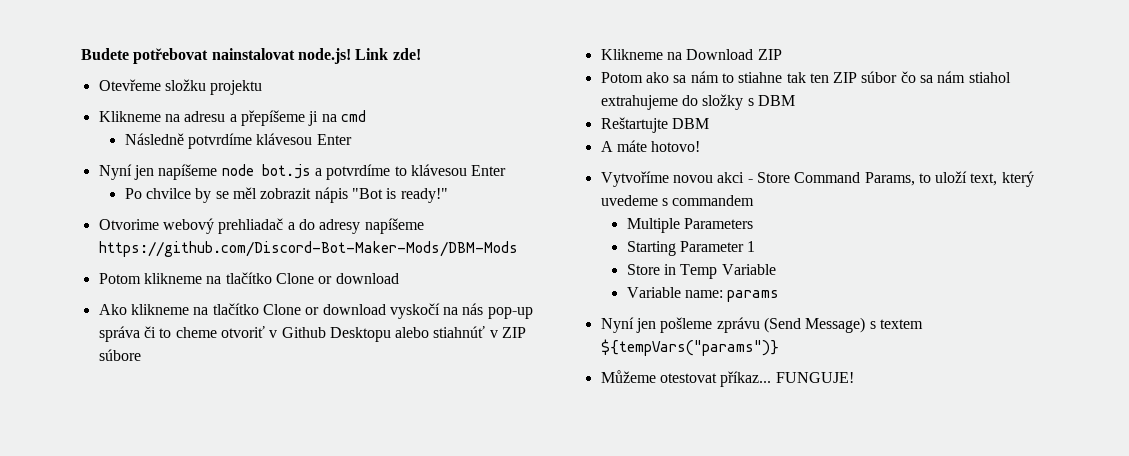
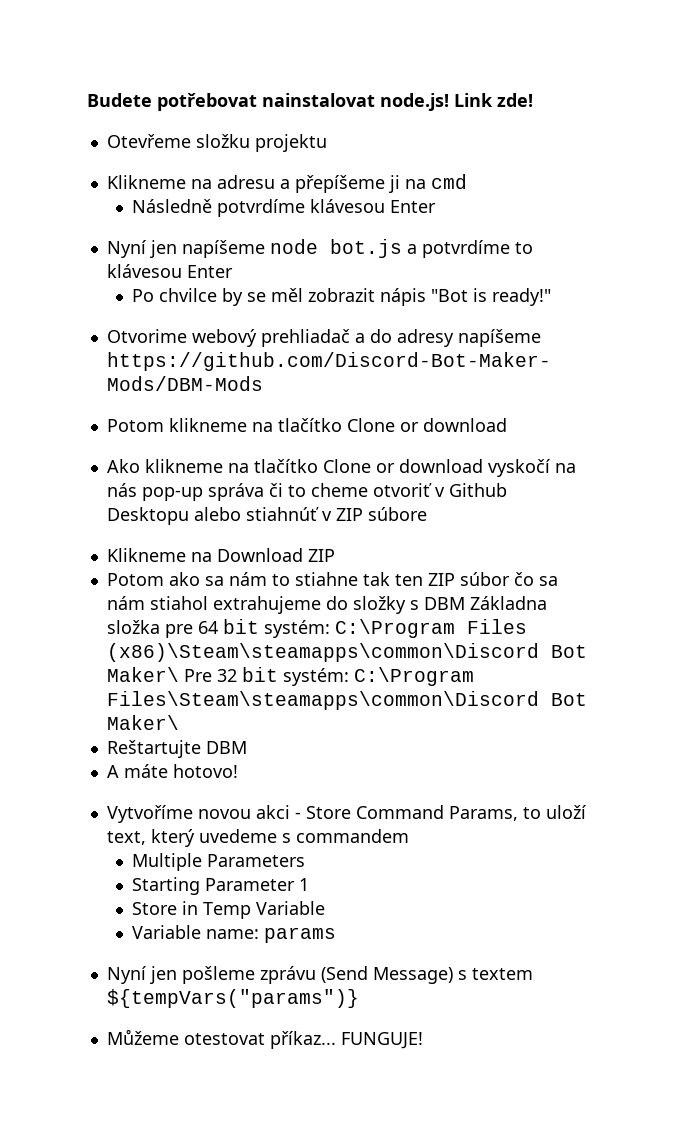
(795, 100) none -> [469,596,547,610] [106,619,527,638] [106,643,587,662] [106,667,474,686] [106,691,587,710] [106,715,179,730] Základna složka pre 64 bit systém: C:\Program Files (x86)\Steam\steamapps\common\Discord Bot Maker\ Pre 32 bit systém: C:\Program Files\Steam\steamapps\common\Discord Bot Maker\

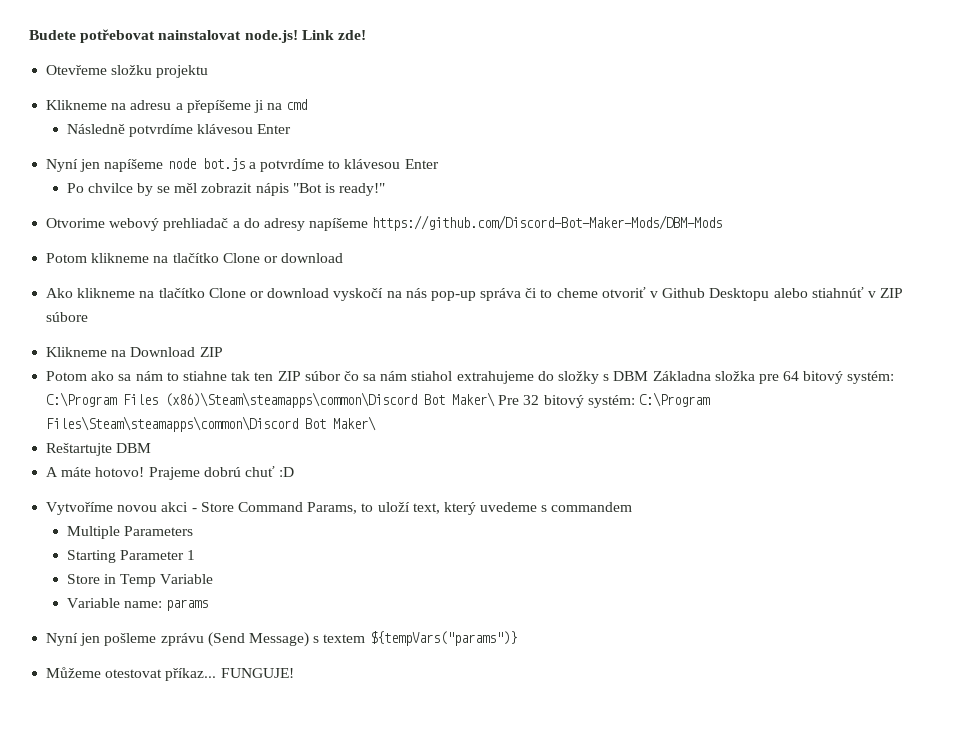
[222,619,259,634] bit -> [803,371,844,384] bitový
[241,667,278,682] bit -> [543,395,584,408] bitový
(238, 771) none -> [148,466,295,480] Prajeme dobrú chuť :D

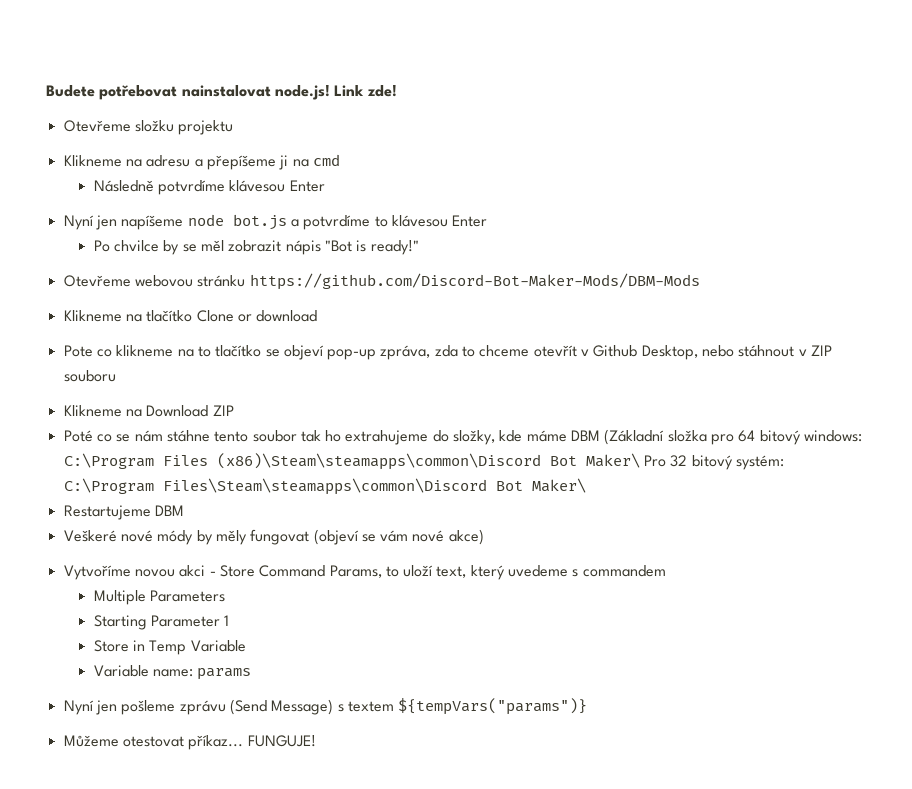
[46,218,369,231] Otvorime webový prehliadač a do adresy napíšeme -> [63,275,246,287] Otevřeme webovou stránku
[46,253,150,263] Potom klikneme -> [63,310,122,322] Klikneme
[46,287,864,301] Ako klikneme na tlačítko Clone or download vyskočí na nás pop-up správa či to cheme otvoriť v Github Desktopu alebo stiahnúť -> [63,345,795,360] Pote co klikneme na to tlačítko se objeví pop-up zpráva, zda to chceme otevřít v Github Desktop, nebo stáhnout
[46,312,89,322] súbore -> [63,370,116,382] souboru
[46,371,779,384] Potom ako sa nám to stiahne tak ten ZIP súbor čo sa nám stiahol extrahujeme do složky s DBM Základna složka pre -> [63,429,735,445] Poté co se nám stáhne tento soubor tak ho extrahujeme do složky, kde máme DBM (Základní složka pro
[847,371,895,384] systém: -> [804,430,863,442] windows:
[498,395,520,405] Pre -> [643,455,666,467] Pro
[46,443,113,456] Reštartujte -> [63,505,151,520] Restartujeme
[46,466,295,480] A máte hotovo! Prajeme dobrú chuť :D -> [63,529,484,545] Veškeré nové módy by měly fungovat (objeví se vám nové akce)

